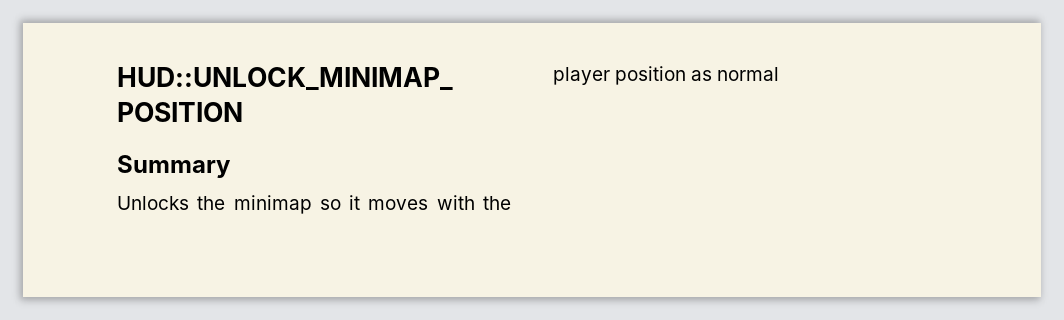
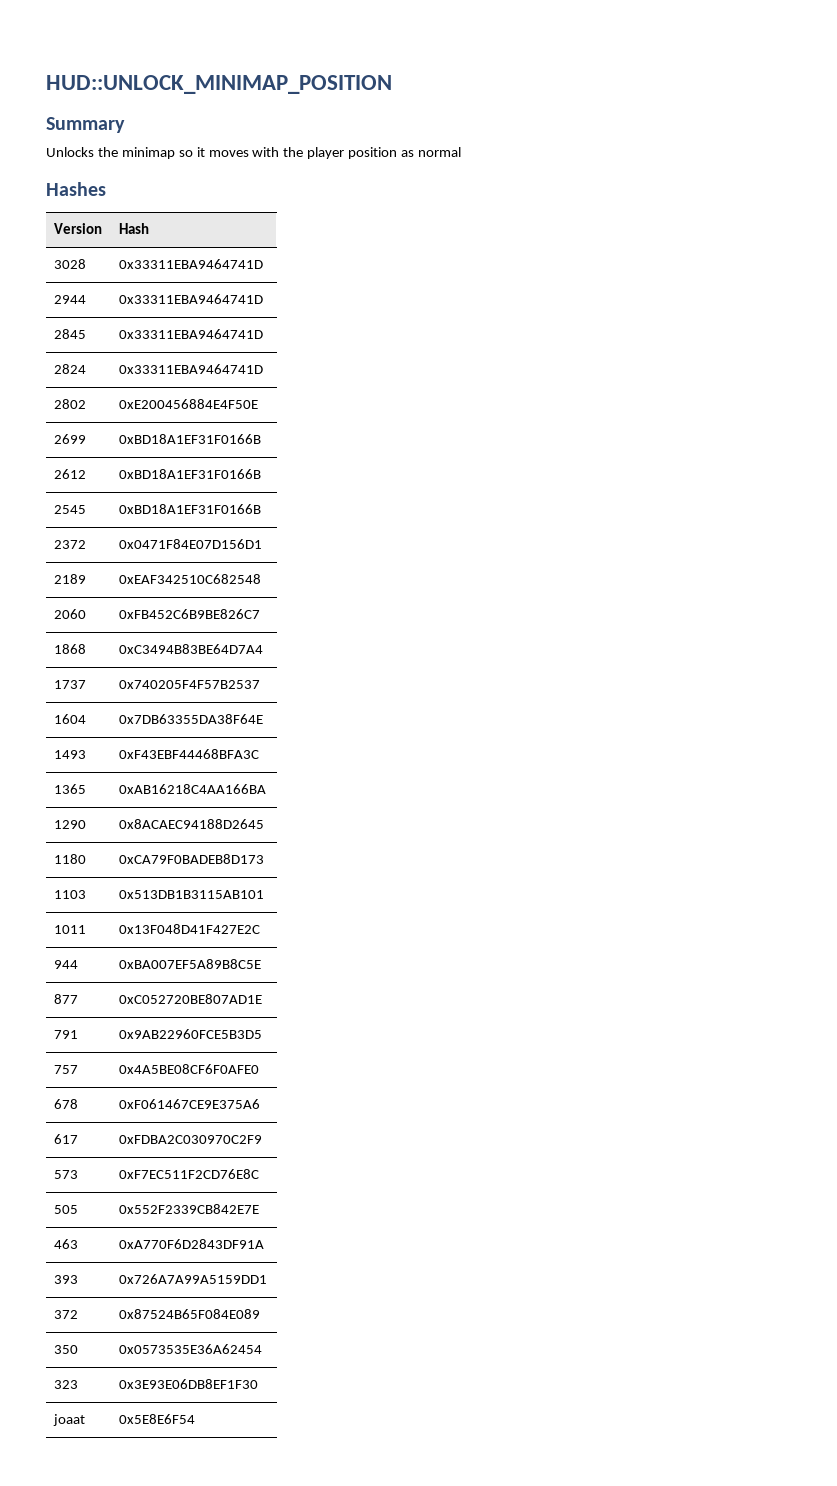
(780, 74) none -> [46,182,106,196] [54,223,103,234] [119,223,150,234] [54,259,87,269] [119,259,264,269] [54,295,87,304] [119,294,264,304] [54,329,87,339] [119,329,264,339] [54,364,87,374] [119,364,264,374] [54,399,87,409] [119,399,259,409] [54,434,87,444] [119,434,262,444] [54,469,87,479] [119,469,262,479] [54,505,87,514] [119,504,262,514] [54,540,87,549] [119,539,263,549] [54,574,87,584] [119,574,262,584] [54,609,87,619] [119,609,261,619] [54,644,87,654] [119,644,264,654] [54,680,87,689] [119,680,261,689] [54,714,87,724] [119,714,264,724] [54,750,87,759] [119,749,260,759] [54,784,87,794] [119,784,267,794] [54,820,87,829] [119,819,265,829] [54,854,87,864] [119,854,265,864] [54,890,87,899] [119,890,265,899] [54,925,87,934] [119,924,261,934] [54,960,79,969] [119,959,262,969] [54,994,79,1004] [119,994,263,1004] [54,1030,79,1039] [119,1029,263,1039] [54,1065,79,1074] [119,1064,260,1074] [54,1099,79,1109] [119,1099,261,1109] [54,1134,79,1144] [119,1135,263,1144] [54,1170,79,1179] [119,1169,260,1179] [54,1205,79,1214] [119,1204,260,1214] [54,1239,79,1249] [119,1239,265,1249] [54,1275,79,1284] [119,1274,268,1284] [54,1310,79,1319] [119,1309,261,1319] [54,1345,79,1354] [119,1344,263,1354] [54,1380,79,1389] [119,1379,259,1389] [53,1414,86,1426] [119,1414,196,1424] // Hashes // Version | Hash // 3028 | 0x33311EBA9464741D // 2944 | 0x33311EBA9464741D // 2845 | 0x33311EBA9464741D // 2824 | 0x33311EBA9464741D // 2802 | 0xE200456884E4F50E // 2699 | 0xBD18A1EF31F0166B // 2612 | 0xBD18A1EF31F0166B // 2545 | 0xBD18A1EF31F0166B // 2372 | 0x0471F84E07D156D1 // 2189 | 0xEAF342510C682548 // 2060 | 0xFB452C6B9BE826C7 // 1868 | 0xC3494B83BE64D7A4 // 1737 | 0x740205F4F57B2537 // 1604 | 0x7DB63355DA38F64E // 1493 | 0xF43EBF44468BFA3C // 1365 | 0xAB16218C4AA166BA // 1290 | 0x8ACAEC94188D2645 // 1180 | 0xCA79F0BADEB8D173 // 1103 | 0x513DB1B3115AB101 // 1011 | 0x13F048D41F427E2C // 944 | 0xBA007EF5A89B8C5E // 877 | 0xC052720BE807AD1E // 791 | 0x9AB22960FCE5B3D5 // 757 | 0x4A5BE08CF6F0AFE0 // 678 | 0xF061467CE9E375A6 // 617 | 0xFDBA2C030970C2F9 // 573 | 0xF7EC511F2CD76E8C // 505 | 0x552F2339CB842E7E // 463 | 0xA770F6D2843DF91A // 393 | 0x726A7A99A5159DD1 // 372 | 0x87524B65F084E089 // 350 | 0x0573535E36A62454 // 323 | 0x3E93E06DB8EF1F30 // joaat | 0x5E8E6F54

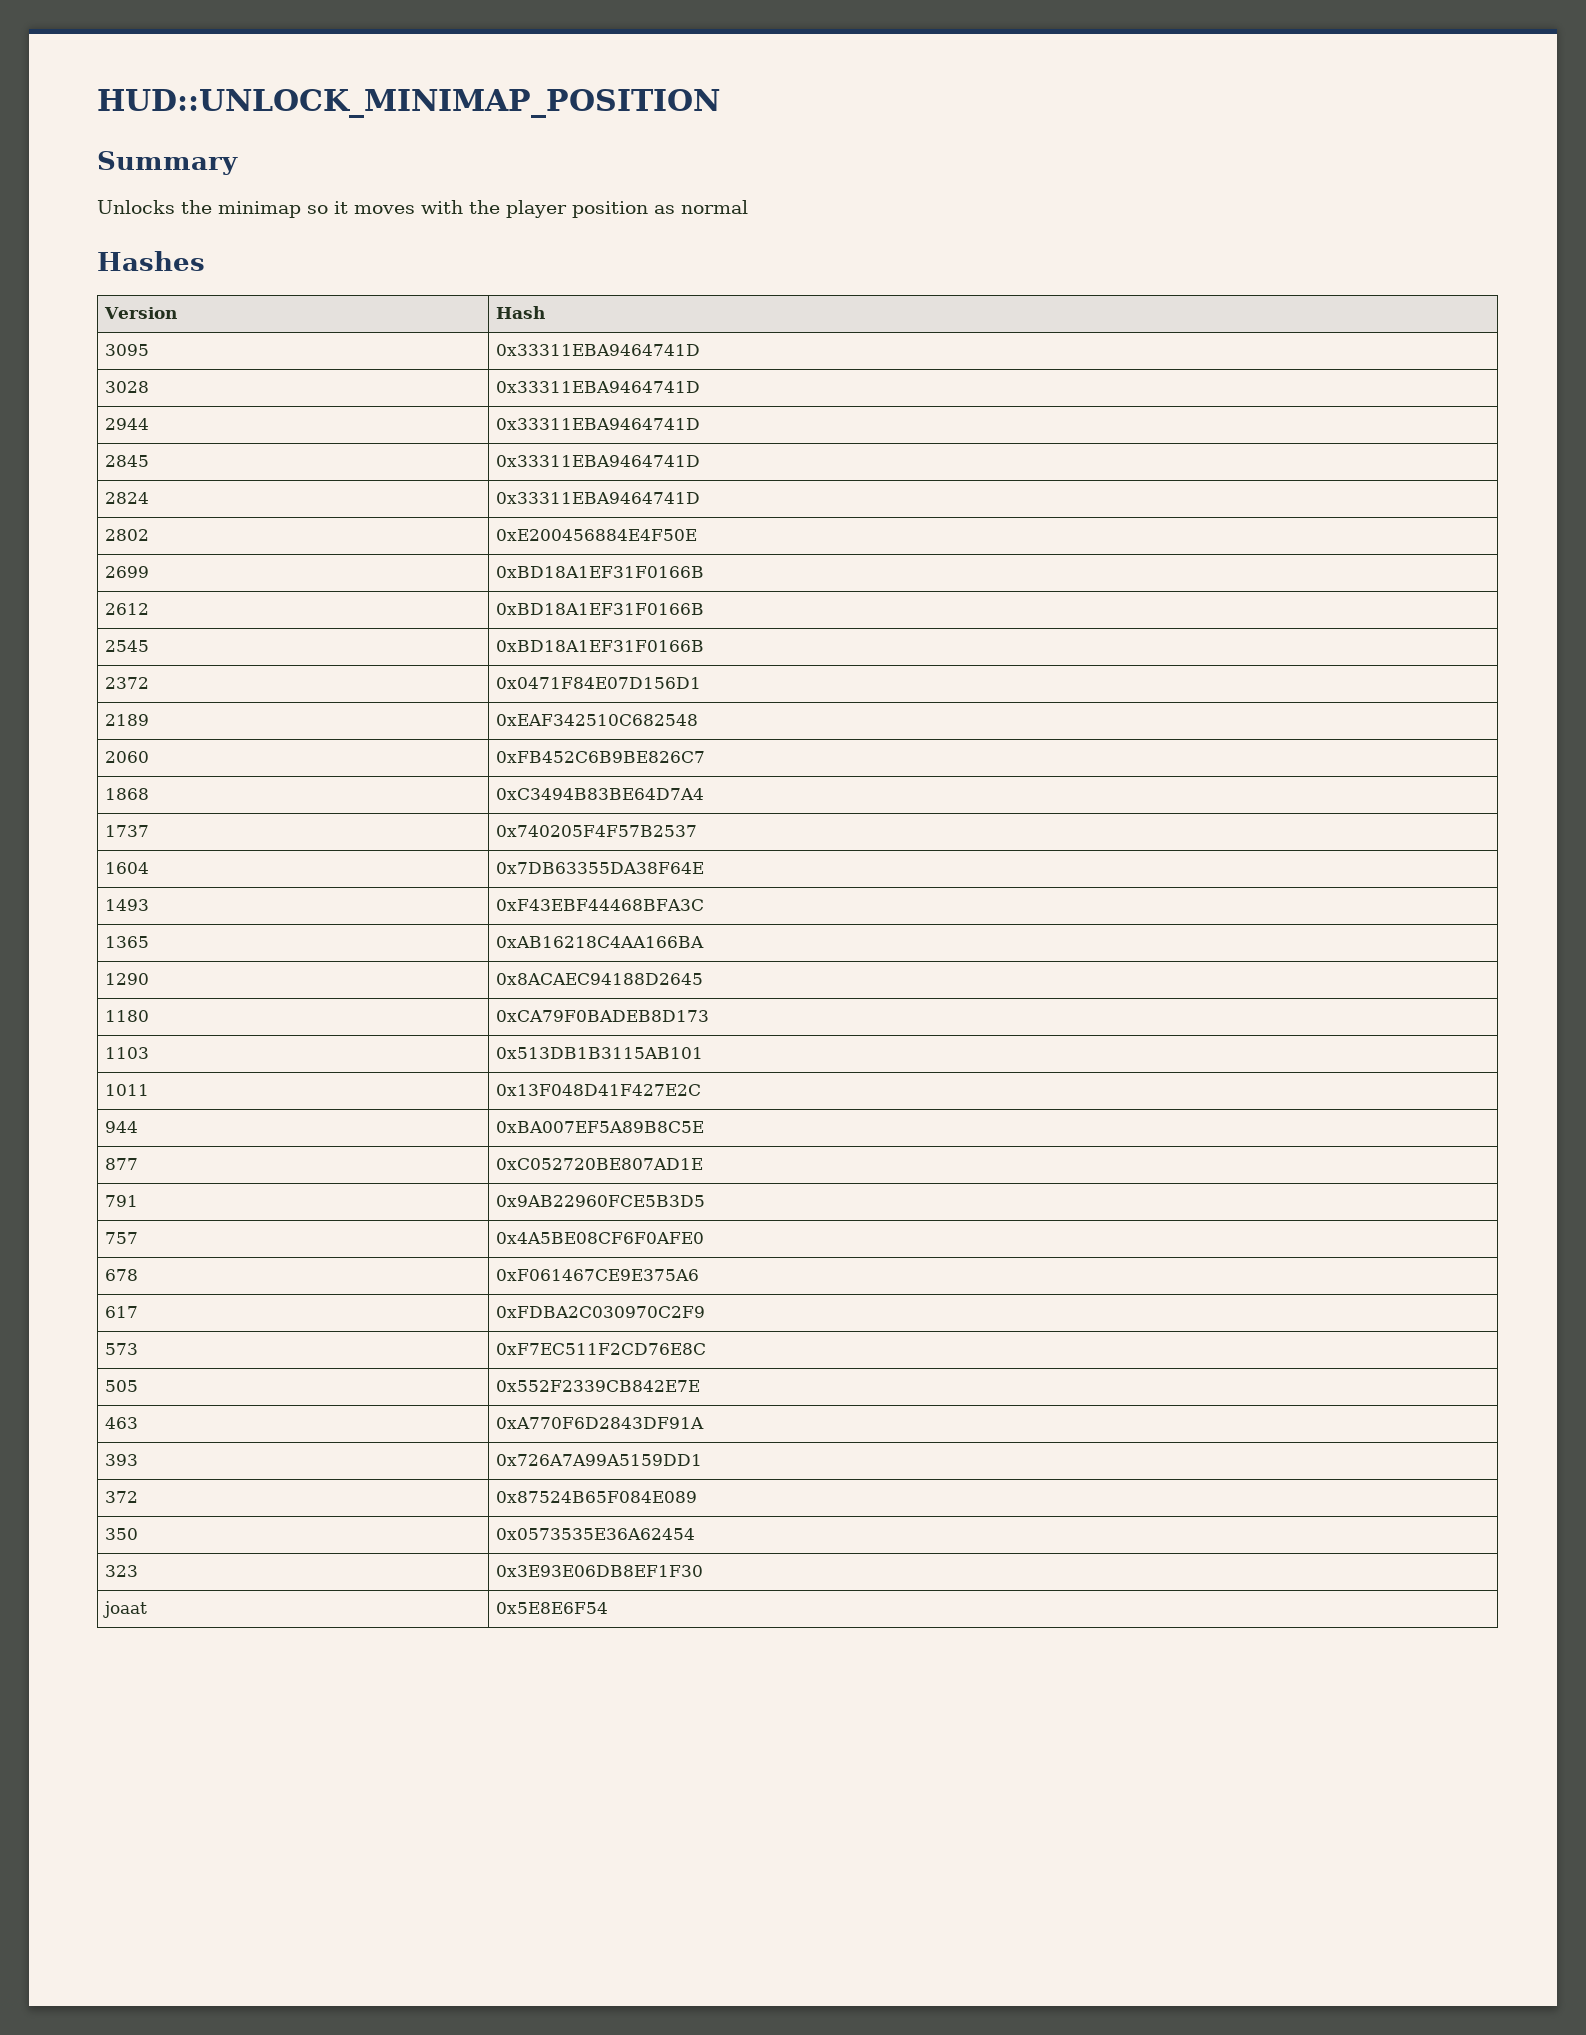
(150, 228) none -> [105,344,150,356] [496,344,701,356] // 3095 | 0x33311EBA9464741D

